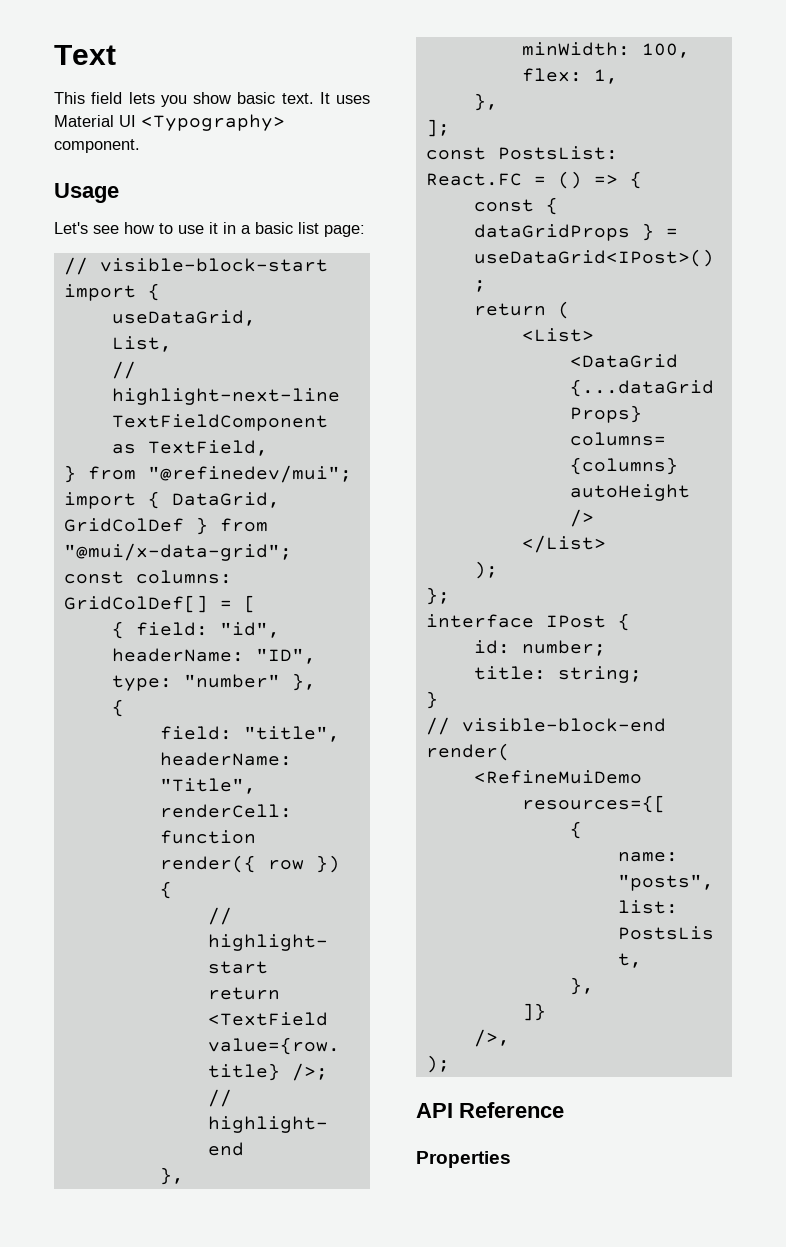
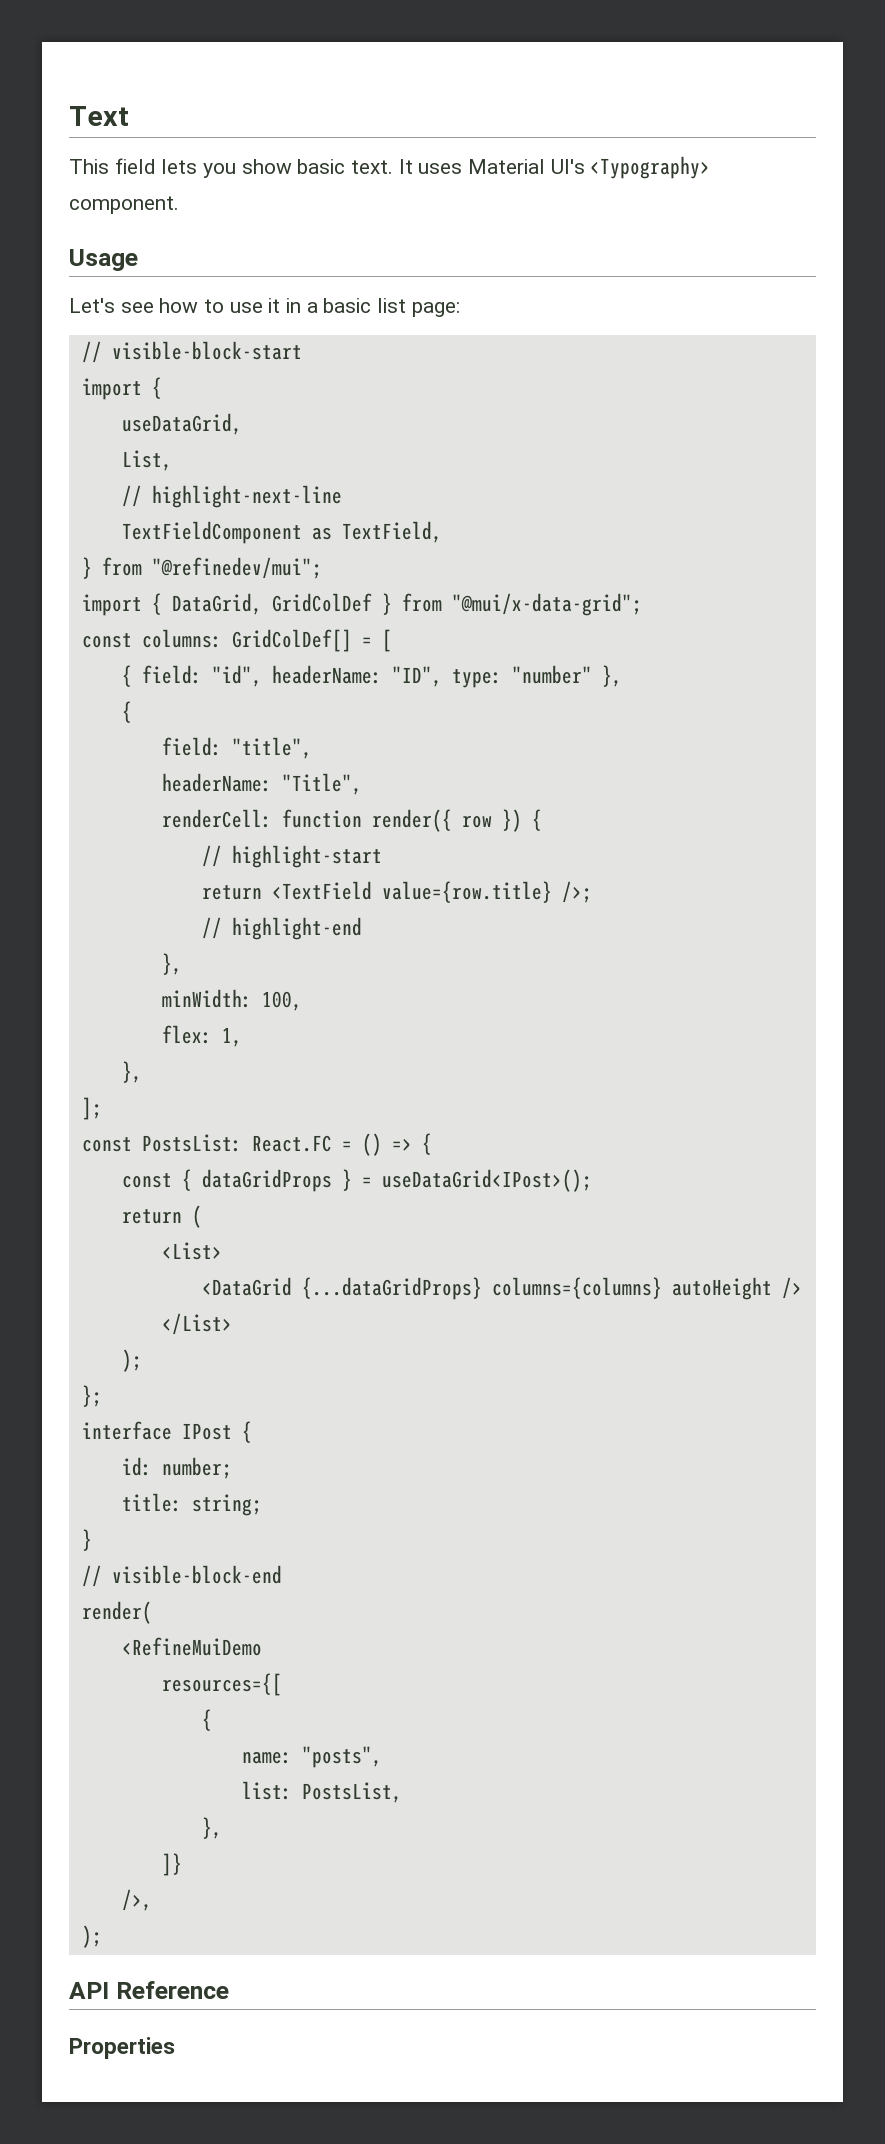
[119,115,136,127] UI -> [550,159,585,174] UI's

